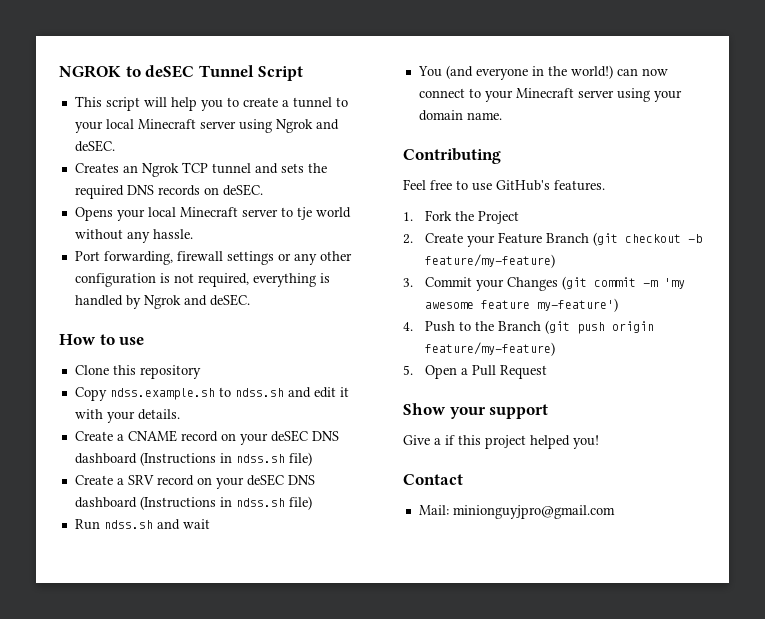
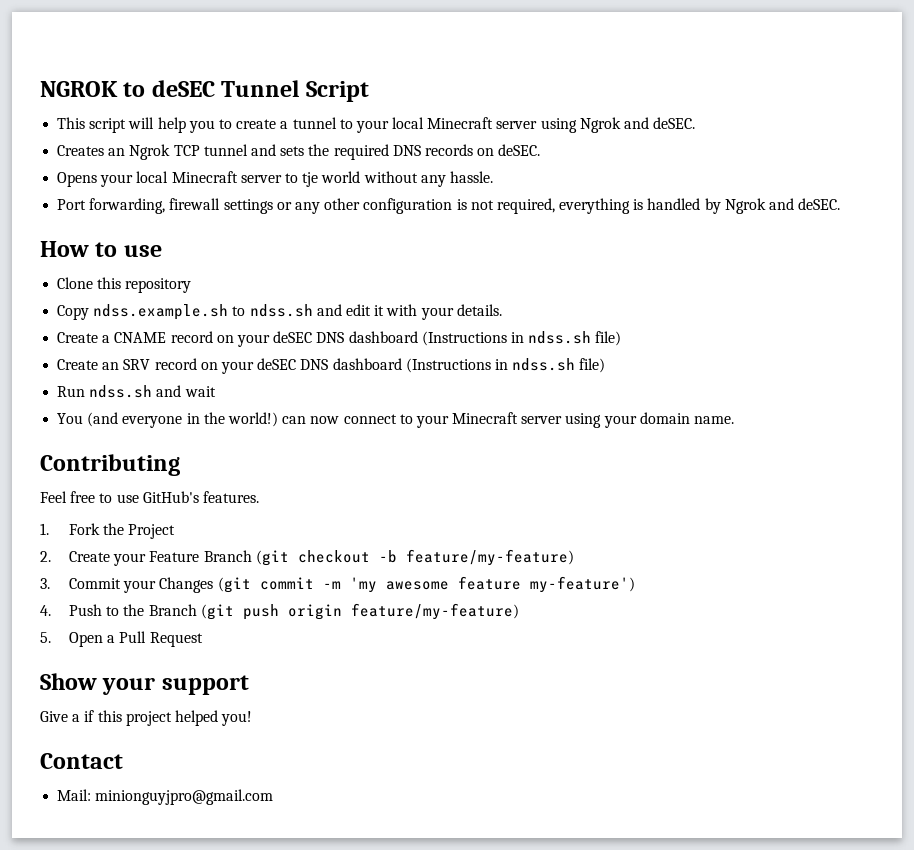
[116,478,124,485] a -> [102,362,120,370] an

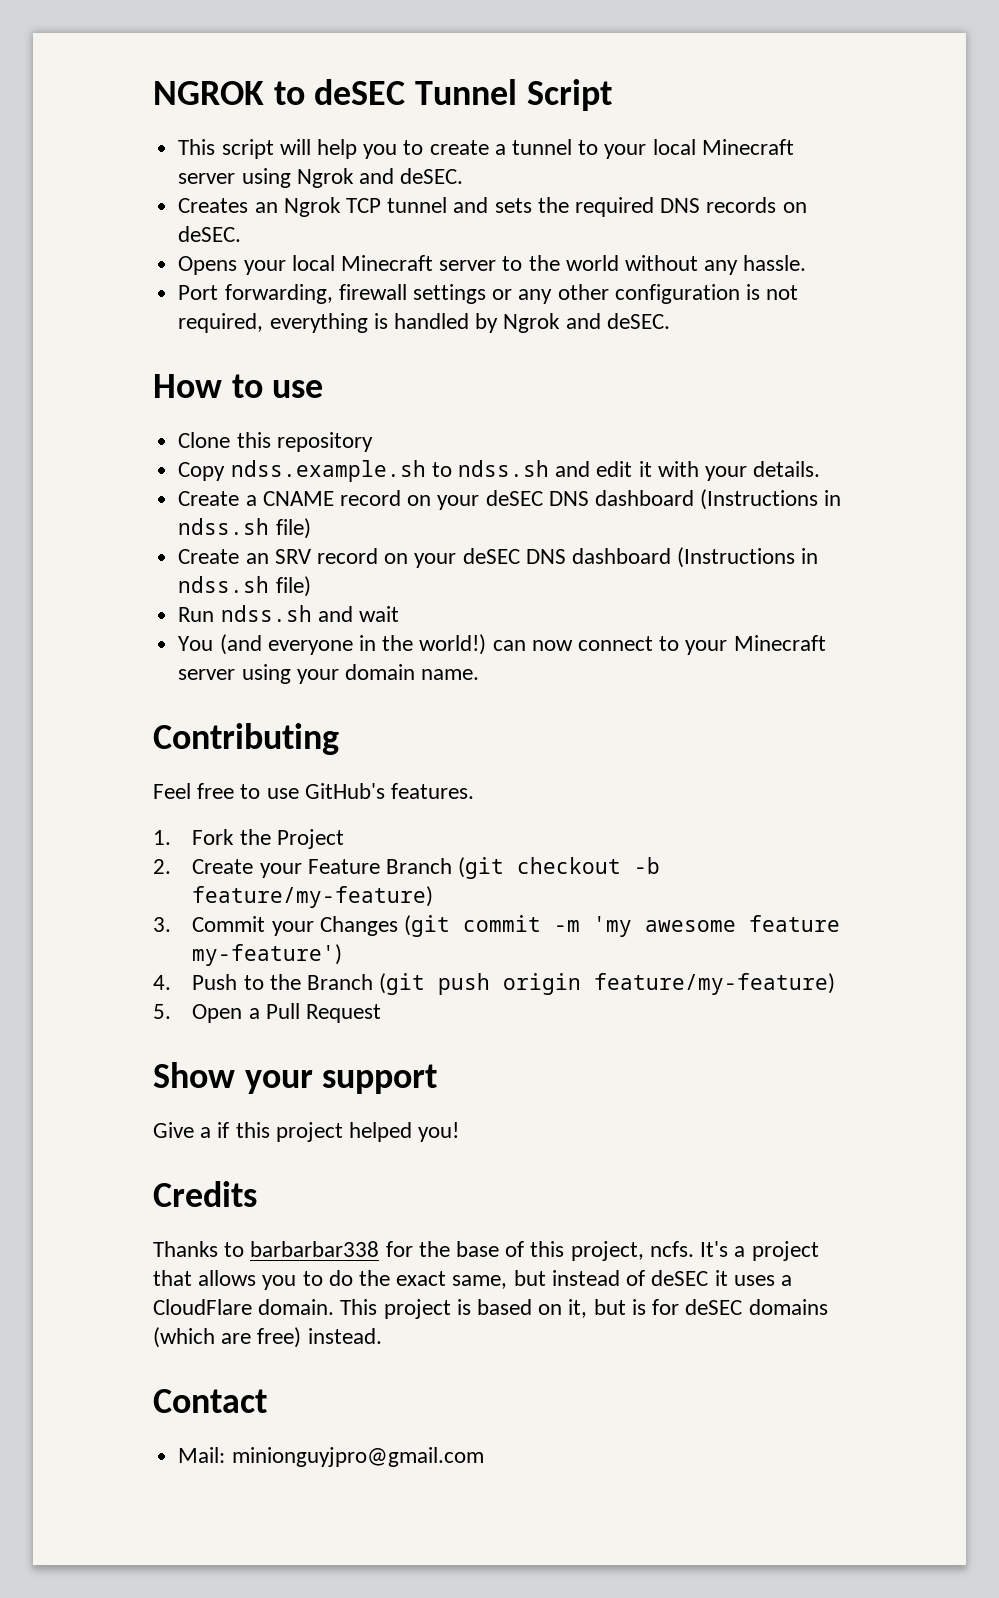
[302,172,319,187] tje -> [528,255,560,271] the
(253, 718) none -> [153,1181,257,1207] [153,1241,819,1261] [153,1270,792,1290] [153,1299,828,1319] [153,1327,382,1348] // Credits // Thanks to barbarbar338 for the base of this project, ncfs. It's a project that allows you to do the exact same, but instead of deSEC it uses a CloudFlare domain. This project is based on it, but is for deSEC domains (which are free) instead.

